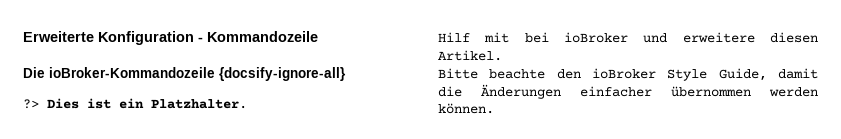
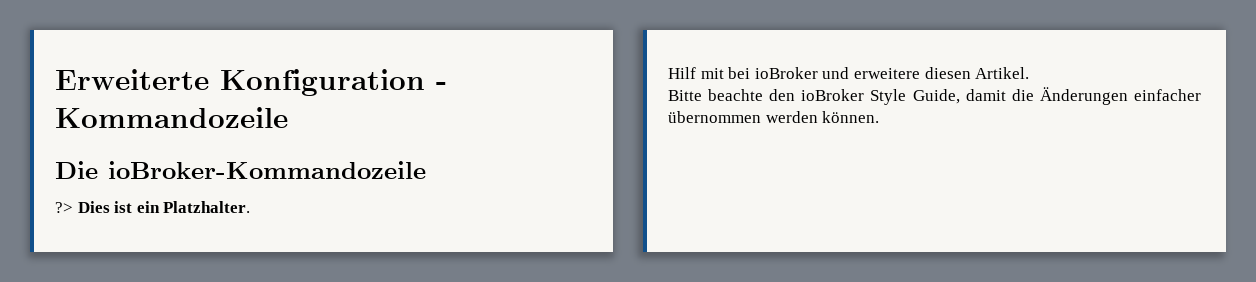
[219,67,346,81] {docsify-ignore-all} -> (426, 170) none

